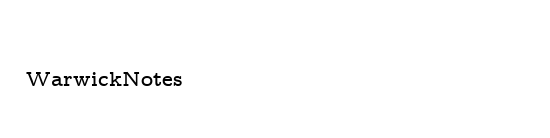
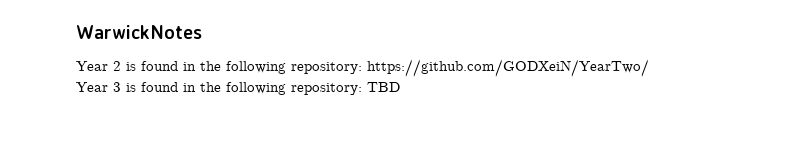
(183, 78) none -> [76,59,649,77] [76,82,400,95] // Year 2 is found in the following repository: https://github.com/GODXeiN/YearTwo/ // Year 3 is found in the following repository: TBD

